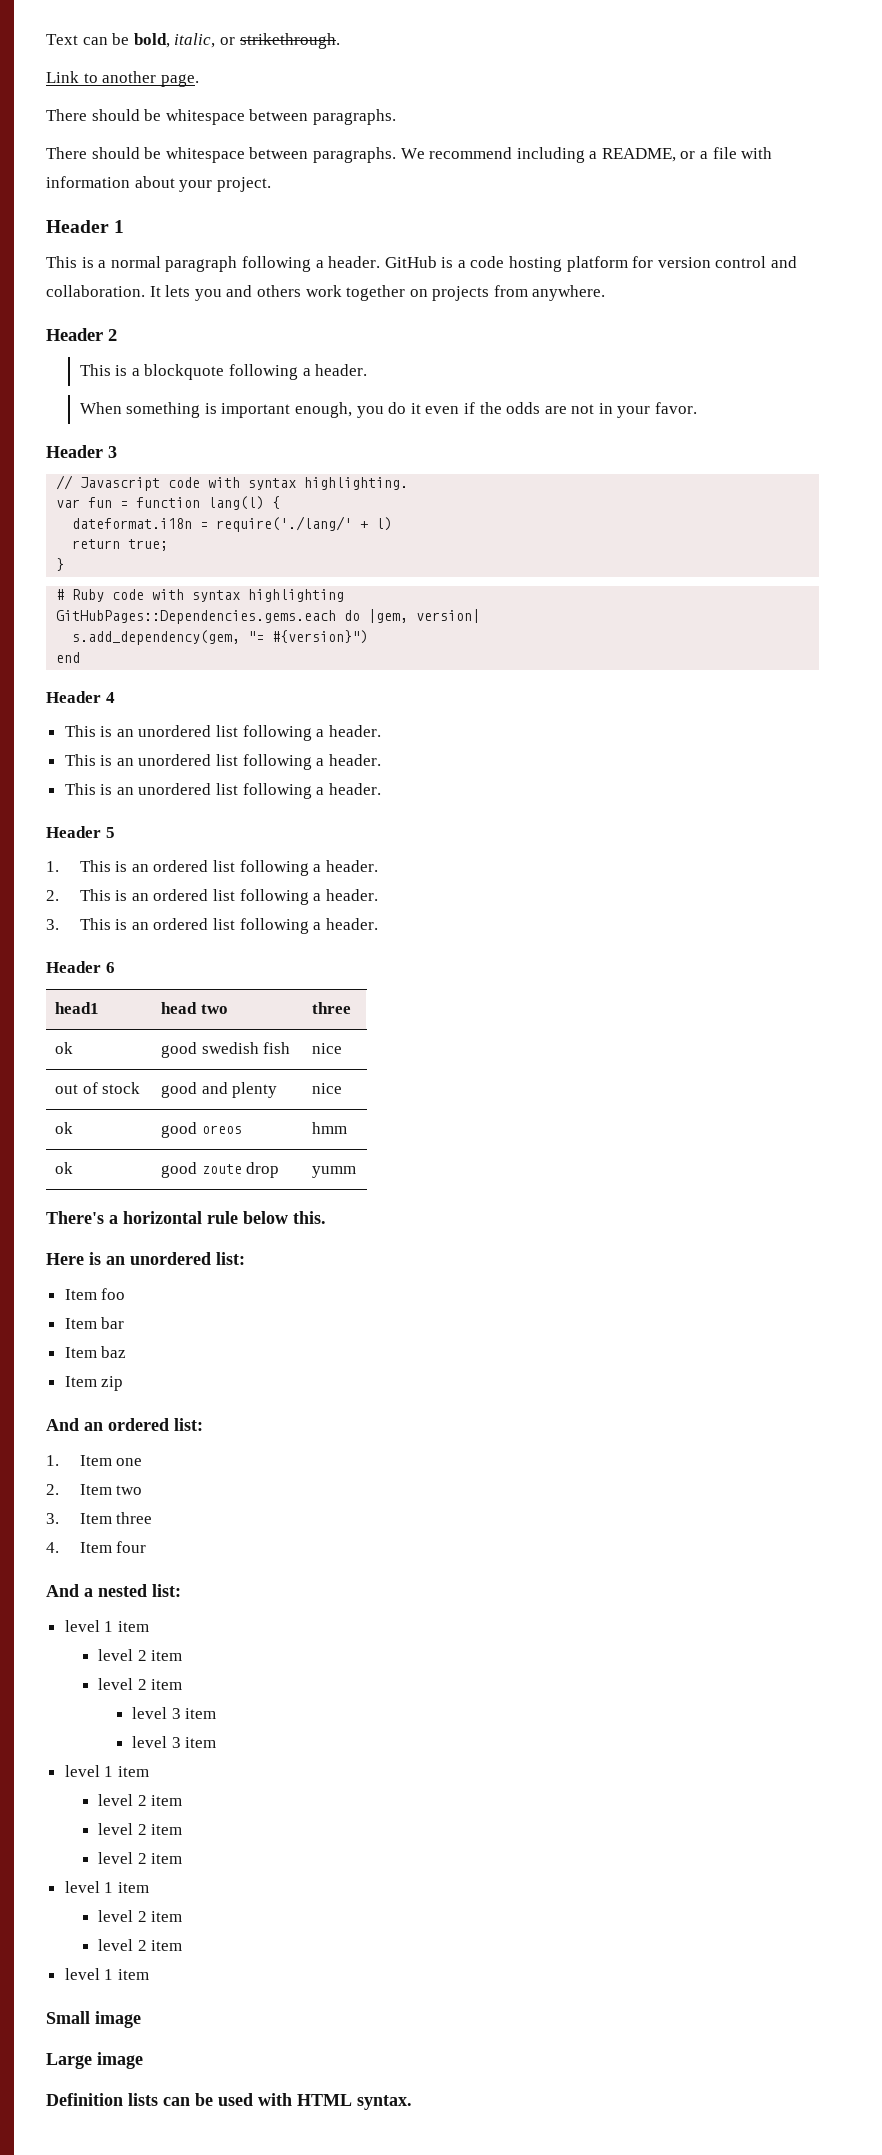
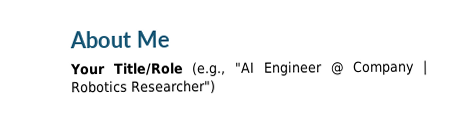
[46,33,340,49] [46,71,199,87] [46,109,396,125] [46,147,773,163] [46,176,271,192] [46,220,125,233] [46,256,798,272] [46,285,606,301] [46,328,117,341] [79,364,368,380] [79,402,698,418] [46,445,117,458] [56,475,409,491] [56,496,281,510] [72,516,393,532] [72,539,169,551] [56,558,65,571] [56,589,345,602] [56,609,481,624] [72,630,369,645] [56,652,81,663] [46,691,115,703] [64,725,381,741] [64,754,381,770] [64,783,381,799] [46,826,115,838] [46,860,378,876] [46,889,378,905] [46,918,378,934] [46,961,115,973] [54,1002,99,1014] [160,1002,228,1014] [311,1002,351,1014] [54,1042,73,1054] [160,1042,291,1058] [311,1043,342,1054] [54,1082,141,1094] [160,1082,278,1098] [311,1083,342,1094] [54,1122,73,1134] [160,1122,242,1138] [311,1122,347,1134] [54,1162,73,1174] [160,1162,280,1178] [311,1166,356,1178] [46,1211,326,1224] [46,1252,245,1265] [64,1288,126,1300] [64,1317,125,1329] [64,1346,127,1358] [64,1376,124,1391] [46,1418,203,1431] [46,1455,143,1466] [46,1484,143,1495] [46,1512,153,1524] [46,1541,147,1553] [46,1584,181,1597] [64,1620,149,1632] [98,1649,183,1661] [98,1678,183,1690] [131,1707,217,1719] [131,1736,217,1748] [64,1765,149,1777] [98,1794,183,1806] [98,1823,183,1835] [98,1852,183,1864] [64,1881,149,1893] [98,1910,183,1922] [98,1939,183,1951] [64,1968,149,1980] [46,2011,141,2028] [46,2052,143,2069] [46,2093,412,2110] Text can be bold, italic, or strikethrough. // Link to another page. // There should be whitespace between paragraphs. // There should be whitespace between paragraphs. We recommend including a README, or a file with information about your project. // Header 1 // This is a normal paragraph following a header. GitHub is a code hosting platform for version control and collaboration. It lets you and others work together on projects from anywhere. // Header 2 // This is a blockquote following a header. // When something is important enough, you do it even if the odds are not in your favor. // Header 3 // // Javascript code with syntax highlighting. // var fun = function lang(l) { // dateformat.i18n = require('./lang/' + l) // return true; // } // # Ruby code with syntax highlighting // GitHubPages::Dependencies.gems.each do |gem, version| // s.add_dependency(gem, "= #{version}") // end // Header 4 // This is an unordered list following a header. // This is an unordered list following a header. // This is an unordered list following a header. // Header 5 // 1. This is an ordered list following a header. // 2. This is an ordered list following a header. // 3. This is an ordered list following a header. // Header 6 // head1 | head two | three // ok | good swedish fish | nice // out of stock | good and plenty | nice // ok | good oreos | hmm // ok | good zoute drop | yumm // There's a horizontal rule below this. // Here is an unordered list: // Item foo // Item bar // Item baz // Item zip // And an ordered list: // 1. Item one // 2. Item two // 3. Item three // 4. Item four // And a nested list: // level 1 item // level 2 item // level 2 item // level 3 item // level 3 item // level 1 item // level 2 item // level 2 item // level 2 item // level 1 item // level 2 item // level 2 item // level 1 item // Small image // Large image // Definition lists can be used with HTML syntax. -> [69,30,170,49] [69,60,428,77] [71,80,216,94] About Me // Your Title/Role (e.g., "AI Engineer @ Company | Robotics Researcher")

